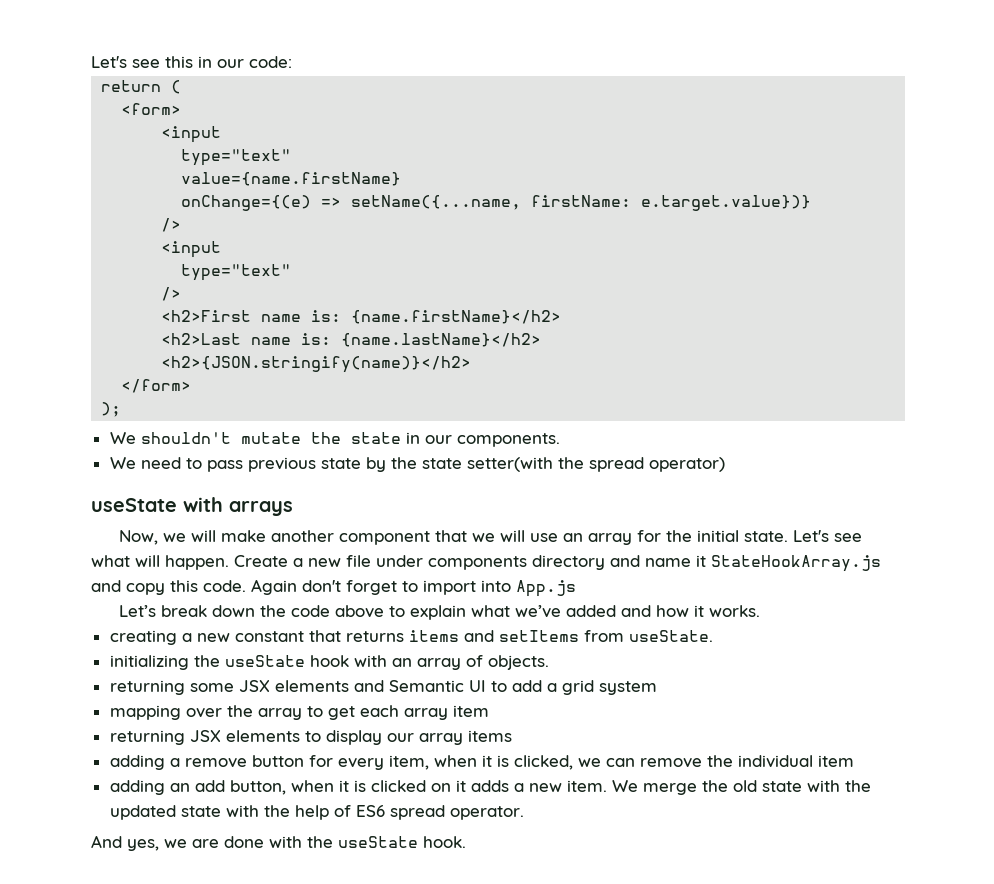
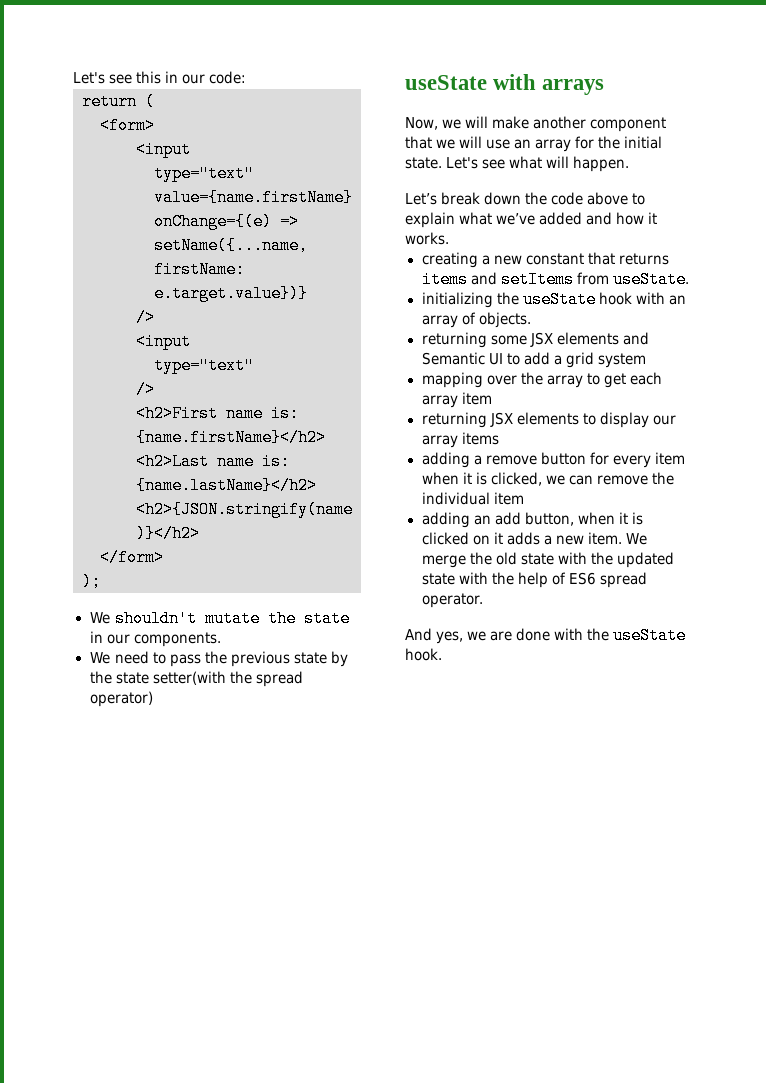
(243, 466) none -> [204,651,227,664] the
[234,555,881,572] [91,579,576,597] Create a new file under components directory and name it StateHookArray.js and copy this code. Again don't forget to import into App.js -> (630, 164) none
[388,755,429,770] item, -> [654,452,685,465] item

